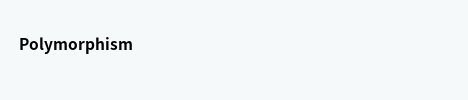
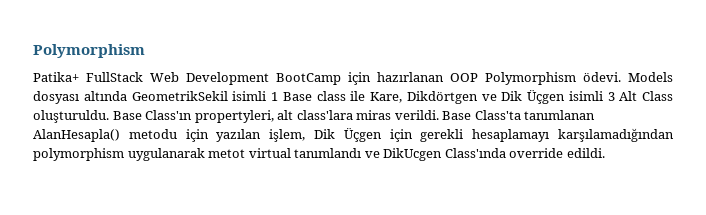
[19,37,133,54] Polymorphism -> [33,44,145,58] [33,72,673,85] [33,90,673,104] [33,110,596,123] [33,128,674,142] [33,148,605,161] Polymorphism // Patika+ FullStack Web Development BootCamp için hazırlanan OOP Polymorphism ödevi. Models dosyası altında GeometrikSekil isimli 1 Base class ile Kare, Dikdörtgen ve Dik Üçgen isimli 3 Alt Class oluşturuldu. Base Class'ın propertyleri, alt class'lara miras verildi. Base Class'ta tanımlanan AlanHesapla() metodu için yazılan işlem, Dik Üçgen için gerekli hesaplamayı karşılamadığından polymorphism uygulanarak metot virtual tanımlandı ve DikUcgen Class'ında override edildi.

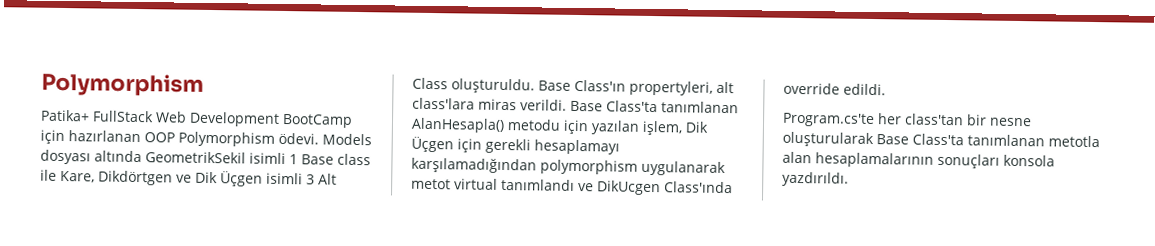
(605, 153) none -> [782,112,1032,128] [782,131,1100,148] [782,151,1055,169] [782,171,849,187] // Program.cs'te her class'tan bir nesne oluşturularak Base Class'ta tanımlanan metotla alan hesaplamalarının sonuçları konsola yazdırıldı.

